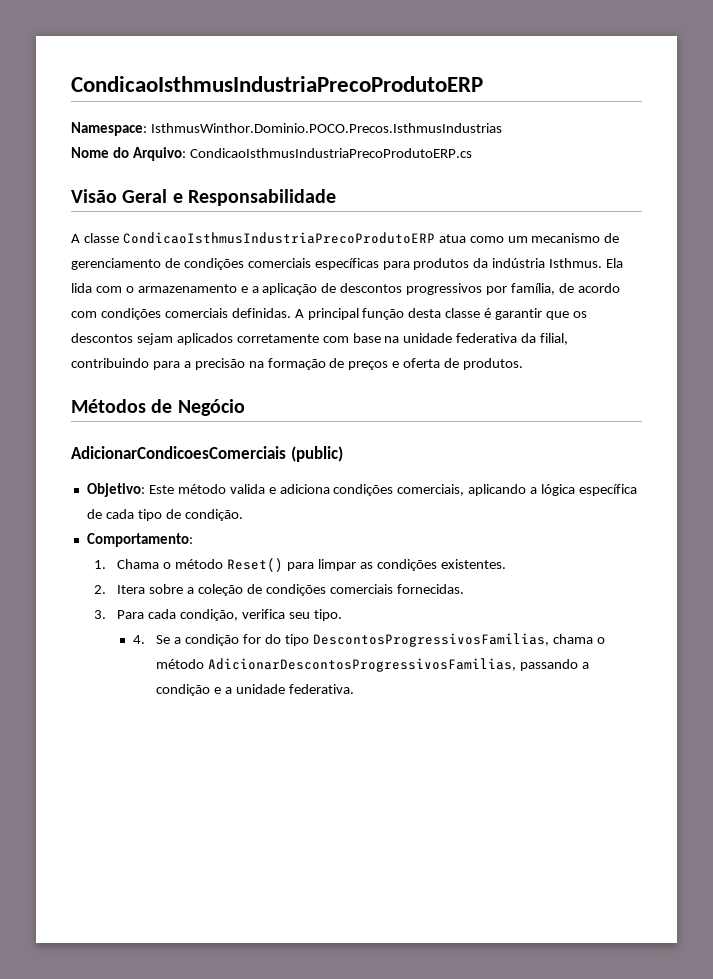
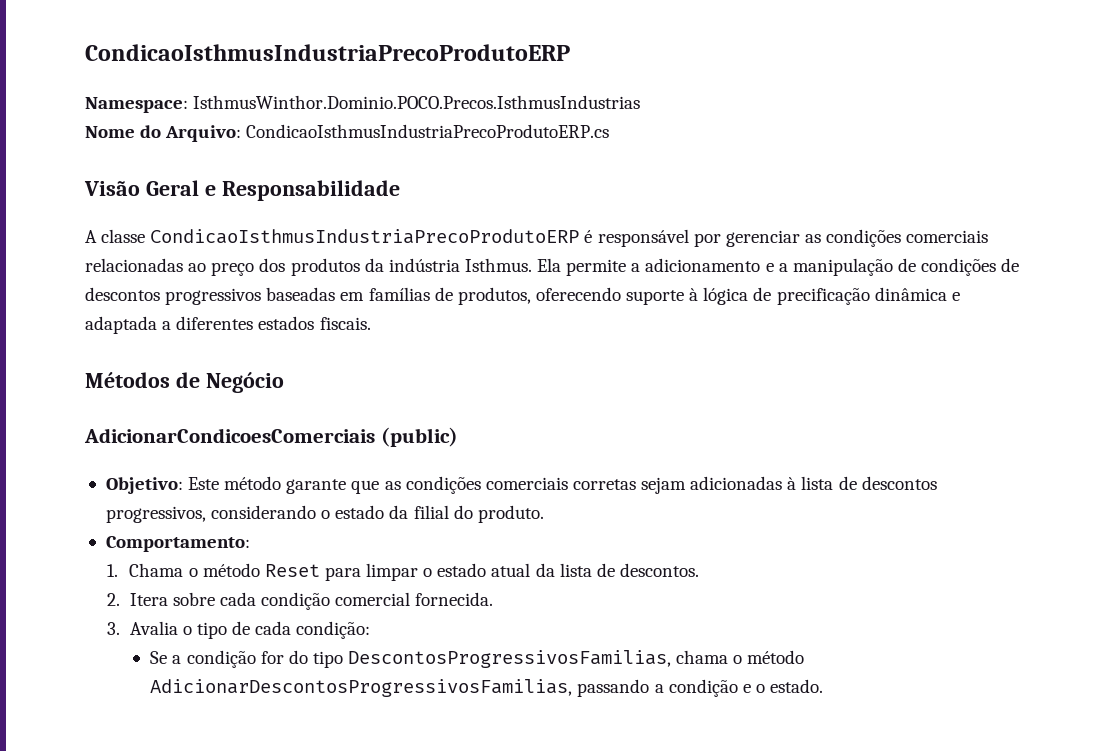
[438,233,620,243] [71,258,410,270] atua como um mecanismo de gerenciamento de condições comerciais específicas para -> [584,229,989,247] [85,258,286,276] é responsável por gerenciar as condições comerciais relacionadas ao preço dos
[71,283,620,295] [71,308,587,320] [71,333,569,345] [71,358,524,370] lida com o armazenamento e a aplicação de descontos progressivos por família, de acordo com condições comerciais definidas. A principal função desta classe é garantir que os descontos sejam aplicados corretamente com base na unidade federativa da filial, contribuindo para a precisão na formação de preços e oferta de produtos. -> [566,258,1020,276] [85,287,960,305] [85,316,371,334] permite a adicionamento e a manipulação de condições de descontos progressivos baseadas em famílias de produtos, oferecendo suporte à lógica de precificação dinâmica e adaptada a diferentes estados fiscais.
[229,484,638,496] [86,509,243,521] valida e adiciona condições comerciais, aplicando a lógica específica de cada tipo de condição. -> [286,476,937,494] [105,505,544,523] garante que as condições comerciais corretas sejam adicionadas à lista de descontos progressivos, considerando o estado da filial do produto.
[226,558,283,572] Reset() -> [264,564,320,577] Reset
[359,559,506,571] [94,584,464,596] [94,609,342,621] [133,635,146,644] as condições existentes. // 2. Itera sobre a coleção de condições comerciais fornecidas. // 3. Para cada condição, verifica seu tipo. // 4. -> [423,563,699,577] [107,592,494,610] [107,621,371,639] o estado atual da lista de descontos. // 2. Itera sobre cada condição comercial fornecida. // 3. Avalia o tipo de cada condição: //
[225,684,354,694] a unidade federativa. -> [755,679,824,693] o estado.

